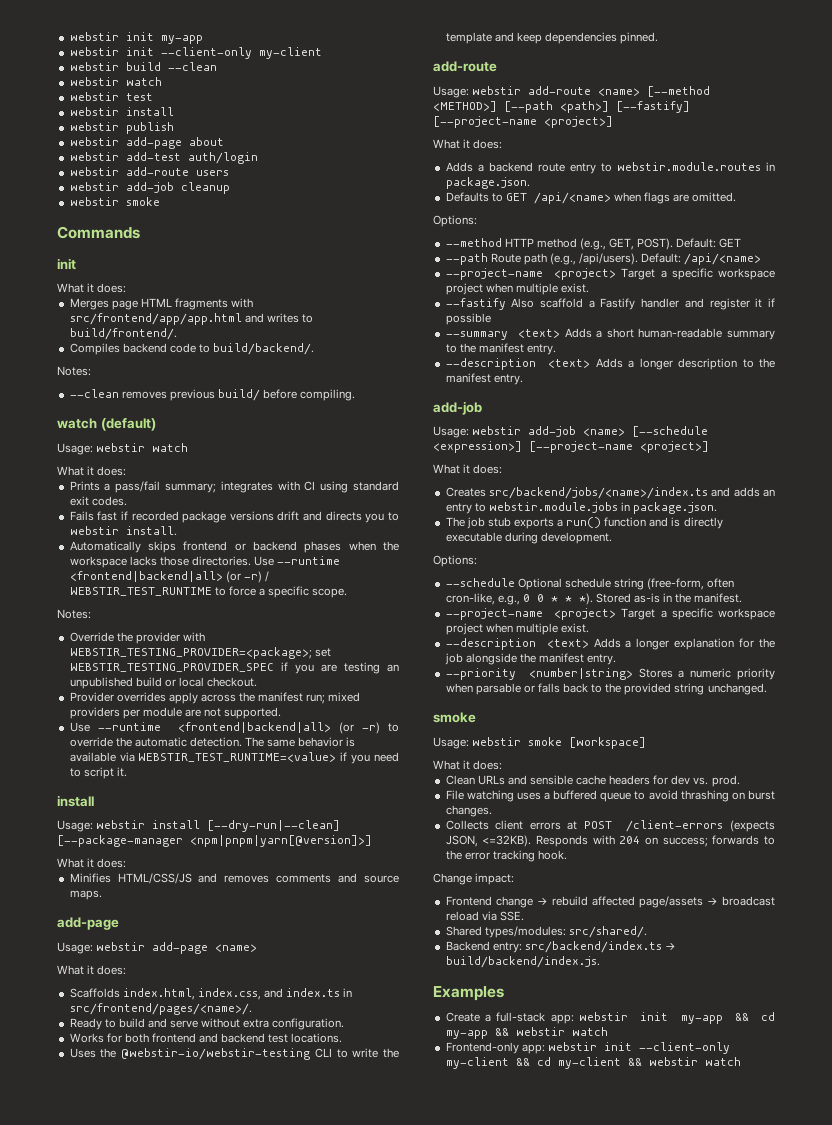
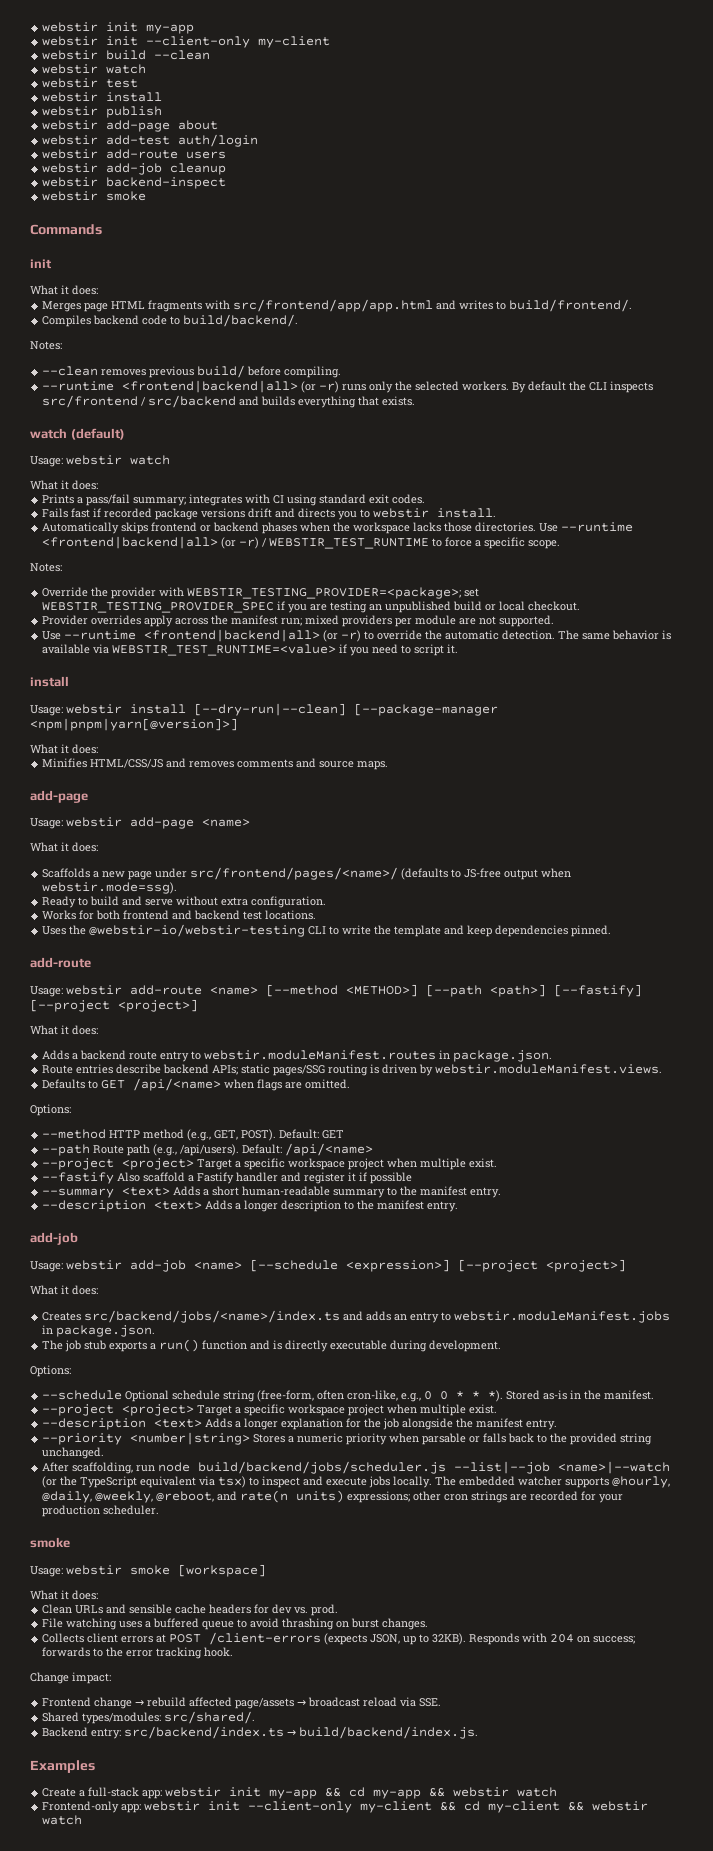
(230, 188) none -> [42,177,227,189] // webstir backend-inspect
(356, 395) none -> [42,380,654,393] [42,395,416,408] // --runtime <frontend|backend|all> (or -r) runs only the selected workers. By default the CLI inspects src/frontend / src/backend and builds everything that exists.
[122,988,353,1000] [69,1003,252,1015] index.html, index.css, and index.ts in src/frontend/pages/<name>/. -> [93,867,572,880] [42,882,178,894] a new page under src/frontend/pages/<name>/ (defaults to JS-free output when webstir.mode=ssg).
[433,116,537,128] [--project-name -> [30,999,110,1012] [--project
[616,162,775,171] [445,177,530,189] webstir.module.routes in package.json. -> [204,1050,553,1062] [42,1064,663,1076] webstir.moduleManifest.routes in package.json. // Route entries describe backend APIs; static pages/SSG routing is driven by webstir.moduleManifest.views.
[445,268,543,280] --project-name -> [42,1158,115,1170] --project
[529,441,633,453] [--project-name -> [458,1259,538,1272] [--project
[488,502,618,513] webstir.module.jobs -> [454,1311,671,1323] webstir.moduleManifest.jobs
[445,608,543,620] --project-name -> [42,1404,115,1416] --project
(767, 689) none -> [42,1461,671,1474] [42,1476,671,1488] [42,1490,624,1503] [42,1505,160,1517] // After scaffolding, run node build/backend/jobs/scheduler.js --list|--job <name>|--watch (or the TypeScript equivalent via tsx) to inspect and execute jobs locally. The embedded watcher supports @hourly, @daily, @weekly, @reboot, and rate(n units) expressions; other cron strings are recorded for your production scheduler.
[482,835,532,847] <=32KB). -> [403,1633,467,1645] up to 32KB).

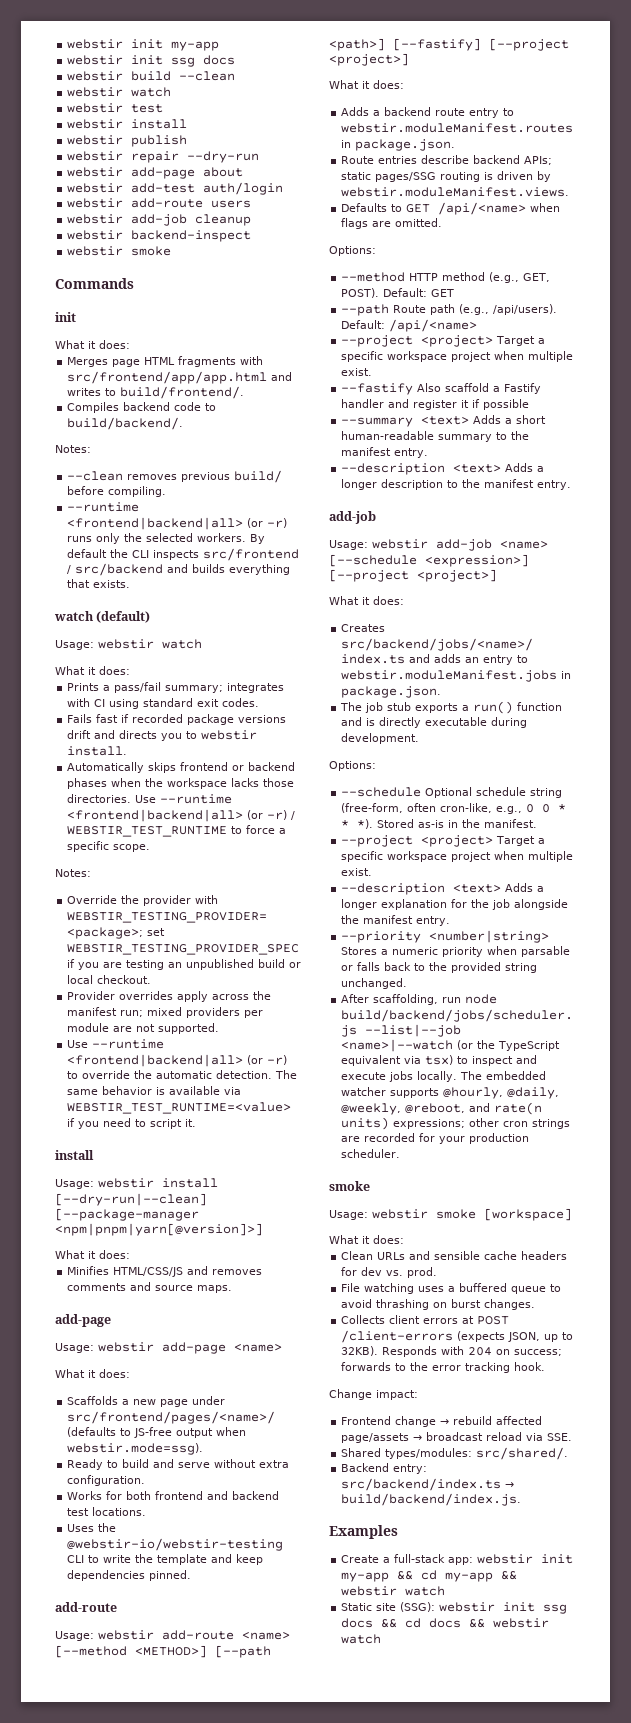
[146,36,331,48] --client-only my-client -> [171,55,236,67] ssg docs
(163, 112) none -> [67,151,260,163] // webstir repair --dry-run
[42,1801,561,1813] Frontend-only app: webstir init --client-only my-client && cd my-client -> [341,1602,568,1614] [341,1618,462,1628] Static site (SSG): webstir init ssg docs && cd docs

